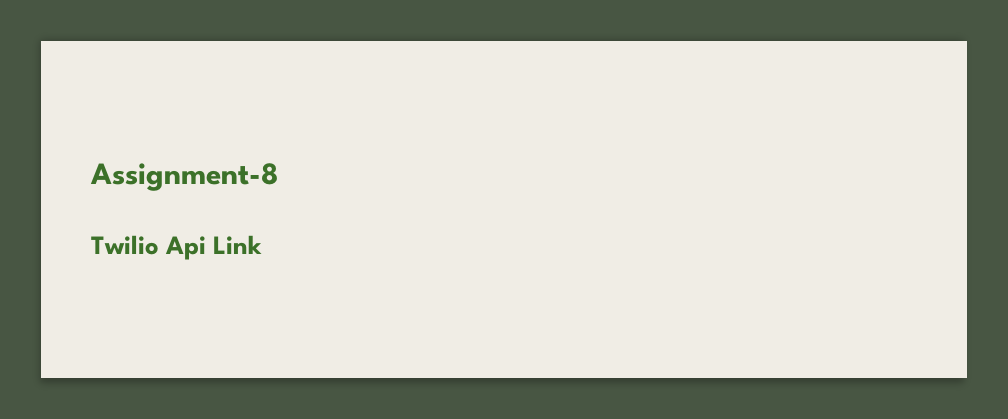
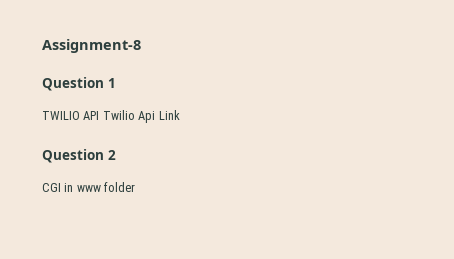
(278, 177) none -> [42,77,116,91] [42,111,100,120] Question 1 // TWILIO API
(263, 244) none -> [42,149,116,163] [42,182,136,192] // Question 2 // CGI in www folder

